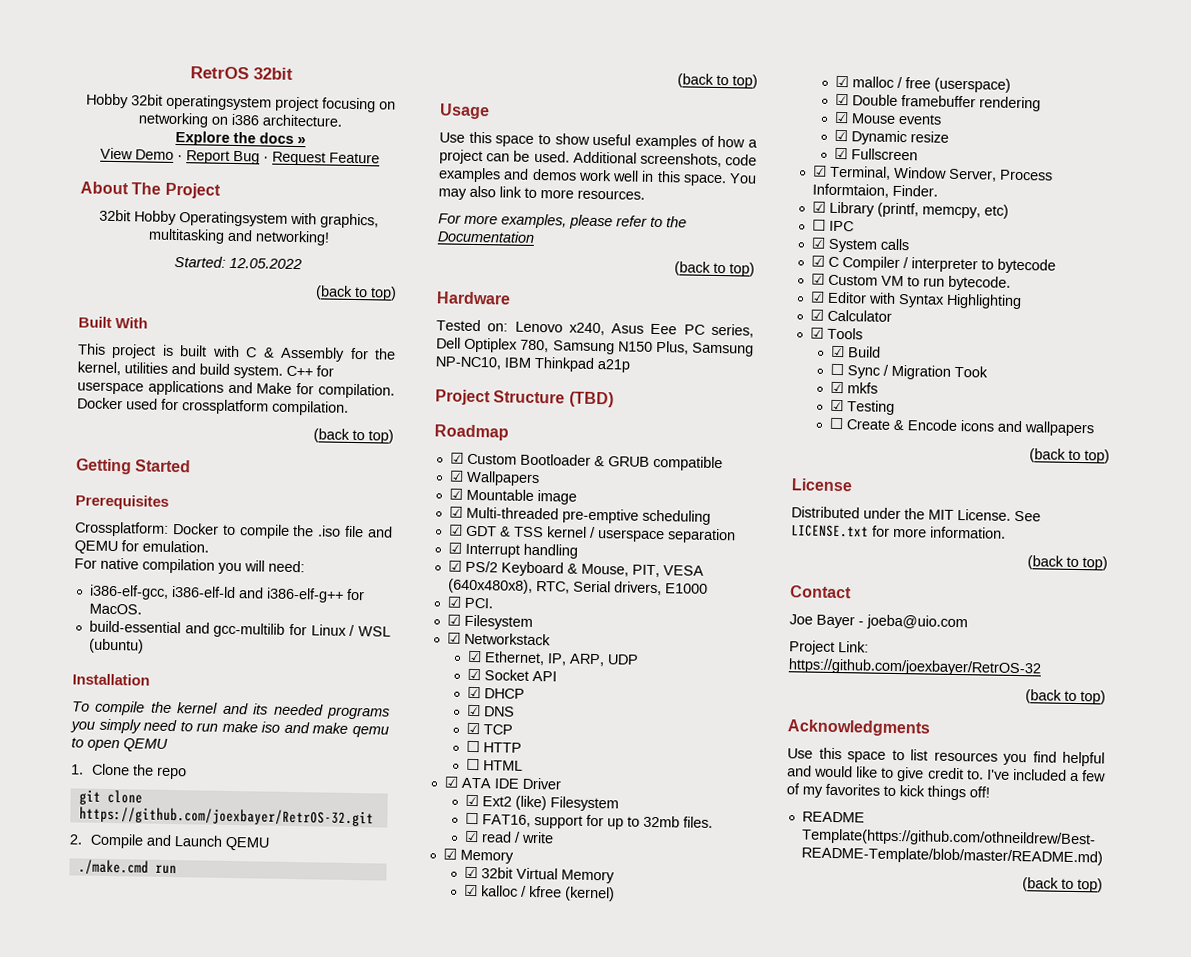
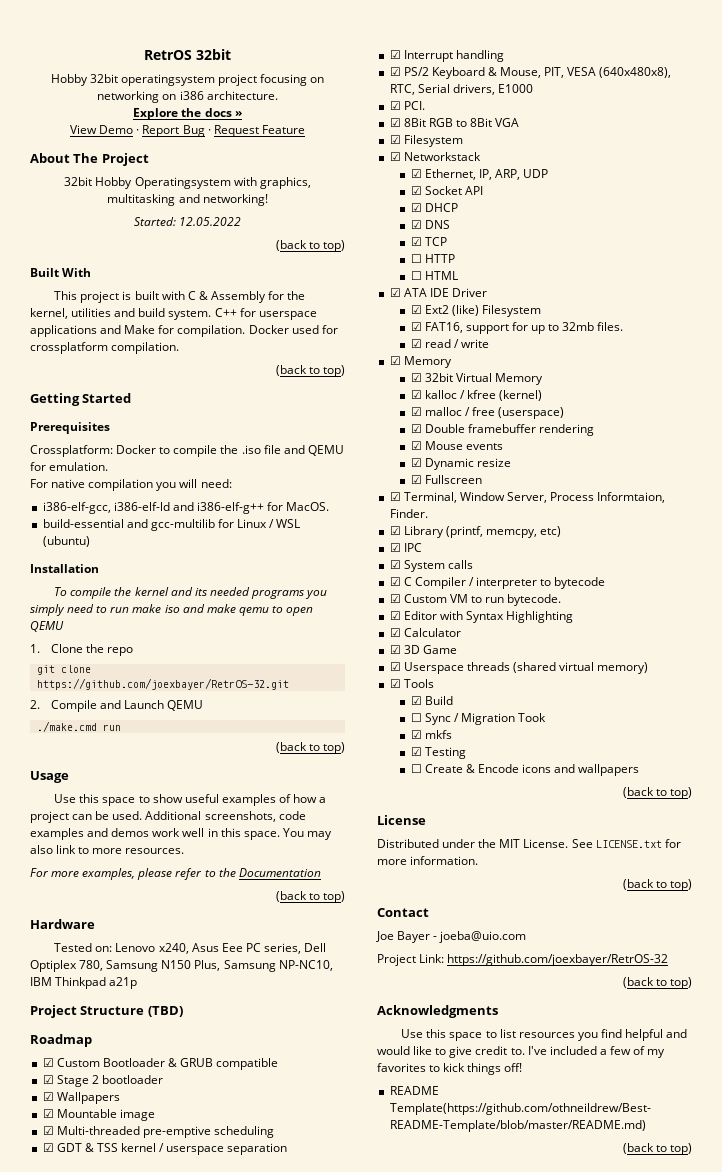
(723, 463) none -> [42,1075,163,1087] // ☑ Stage 2 bootloader
(493, 603) none -> [389,118,520,127] // ☑ 8Bit RGB to 8Bit VGA
[464,812,479,825] ☐ -> [410,322,422,331] ☑
[811,219,826,231] ☐ -> [389,543,401,552] ☑
(892, 315) none -> [389,645,457,654] [389,662,649,674] // ☑ 3D Game // ☑ Userspace threads (shared virtual memory)

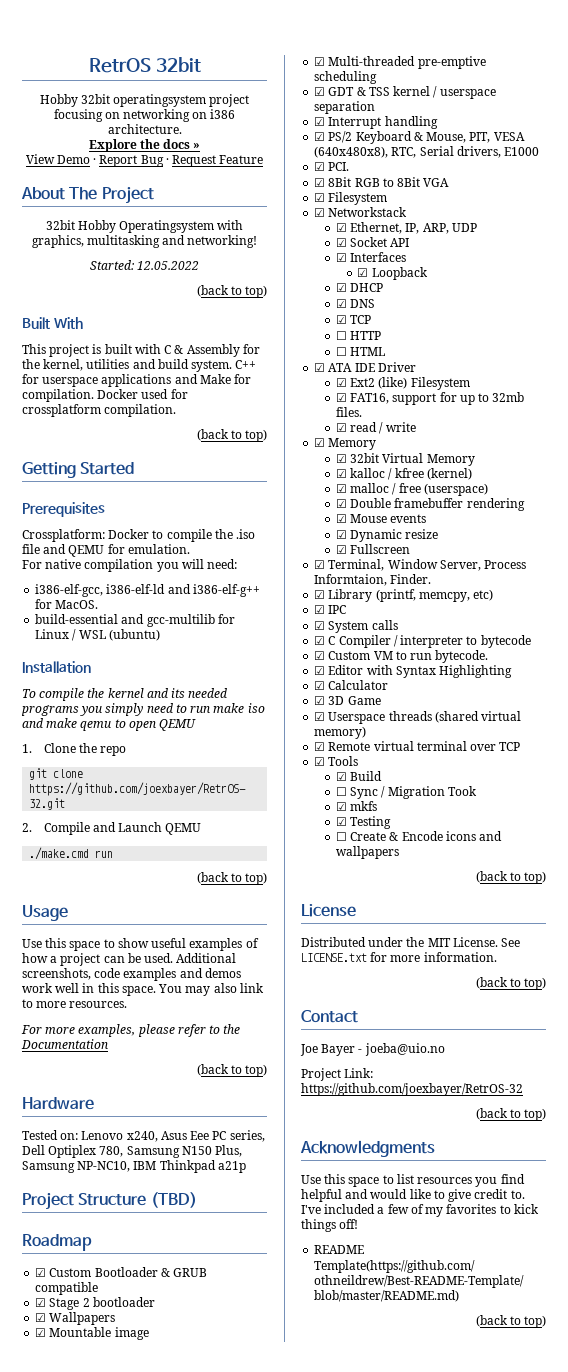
(483, 190) none -> [335,252,407,262] [357,267,428,280] // ☑ Interfaces // ☑ Loopback
(649, 668) none -> [314,741,521,751] // ☑ Remote virtual terminal over TCP
[439,931,527,943] joeba@uio.com -> [364,1043,445,1056] joeba@uio.no

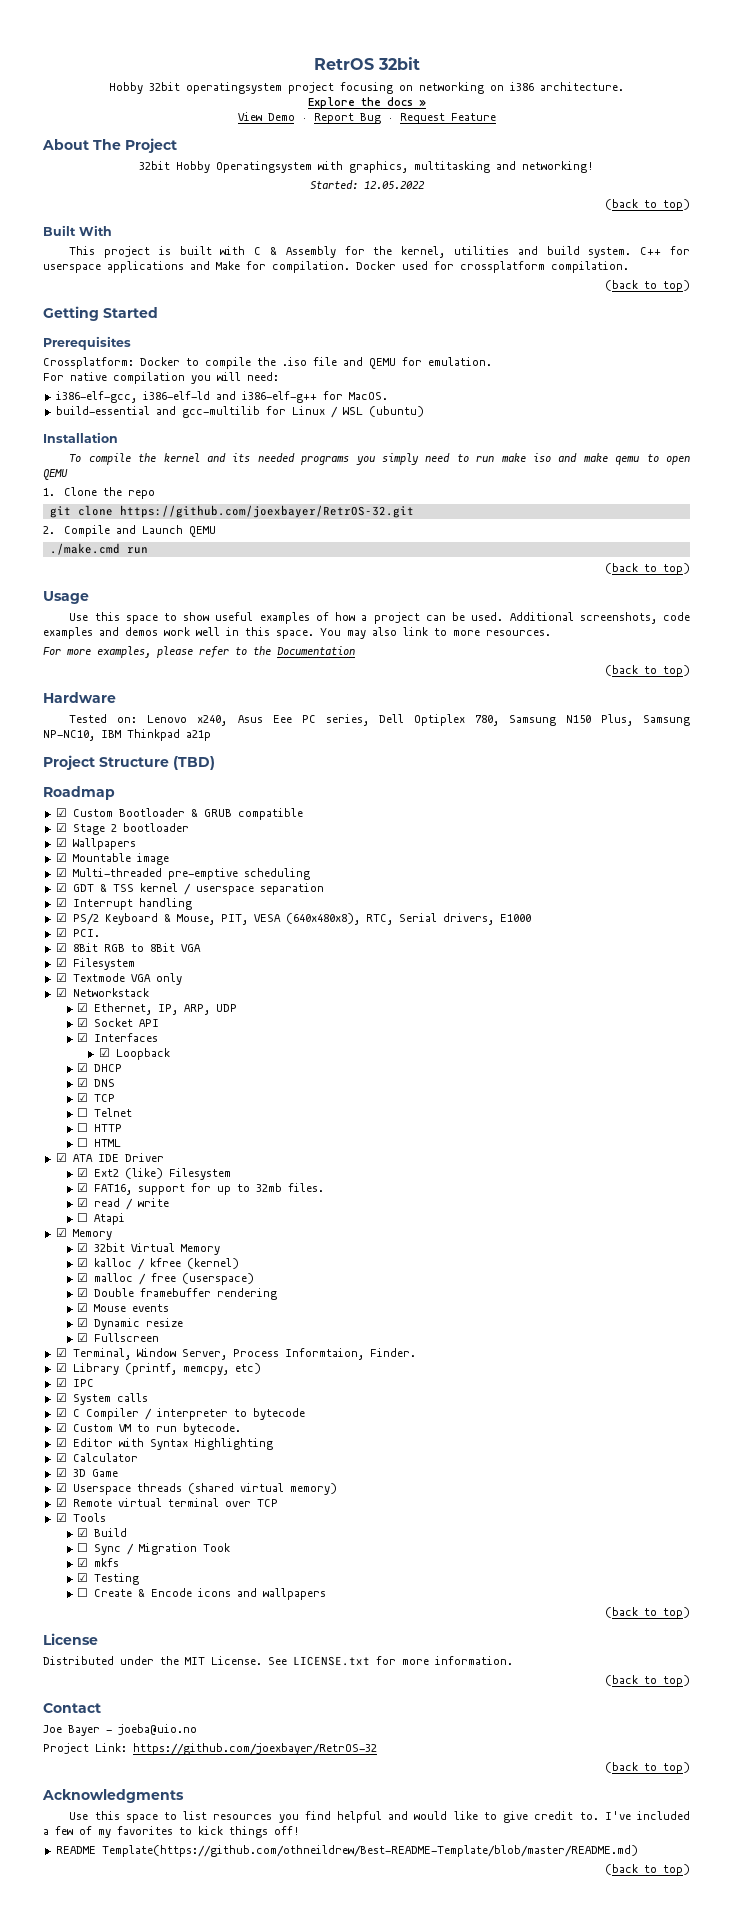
(388, 198) none -> [55,973,182,985] // ☑ Textmode VGA only
(372, 319) none -> [77,1108,133,1117] // ☐ Telnet
(416, 427) none -> [77,1213,126,1225] // ☐ Atapi

